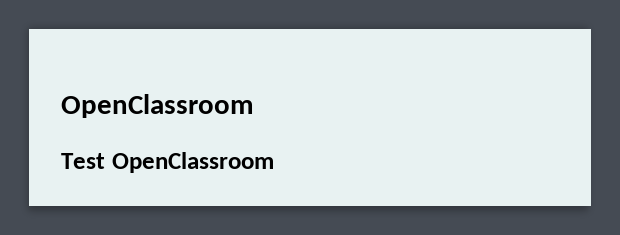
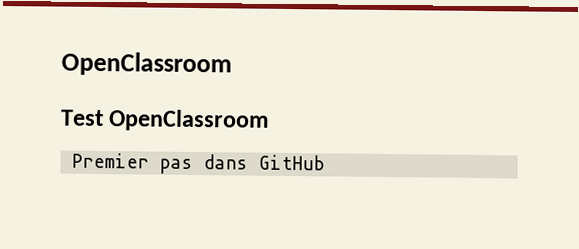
(274, 162) none -> [70,152,325,174] // Premier pas dans GitHub

